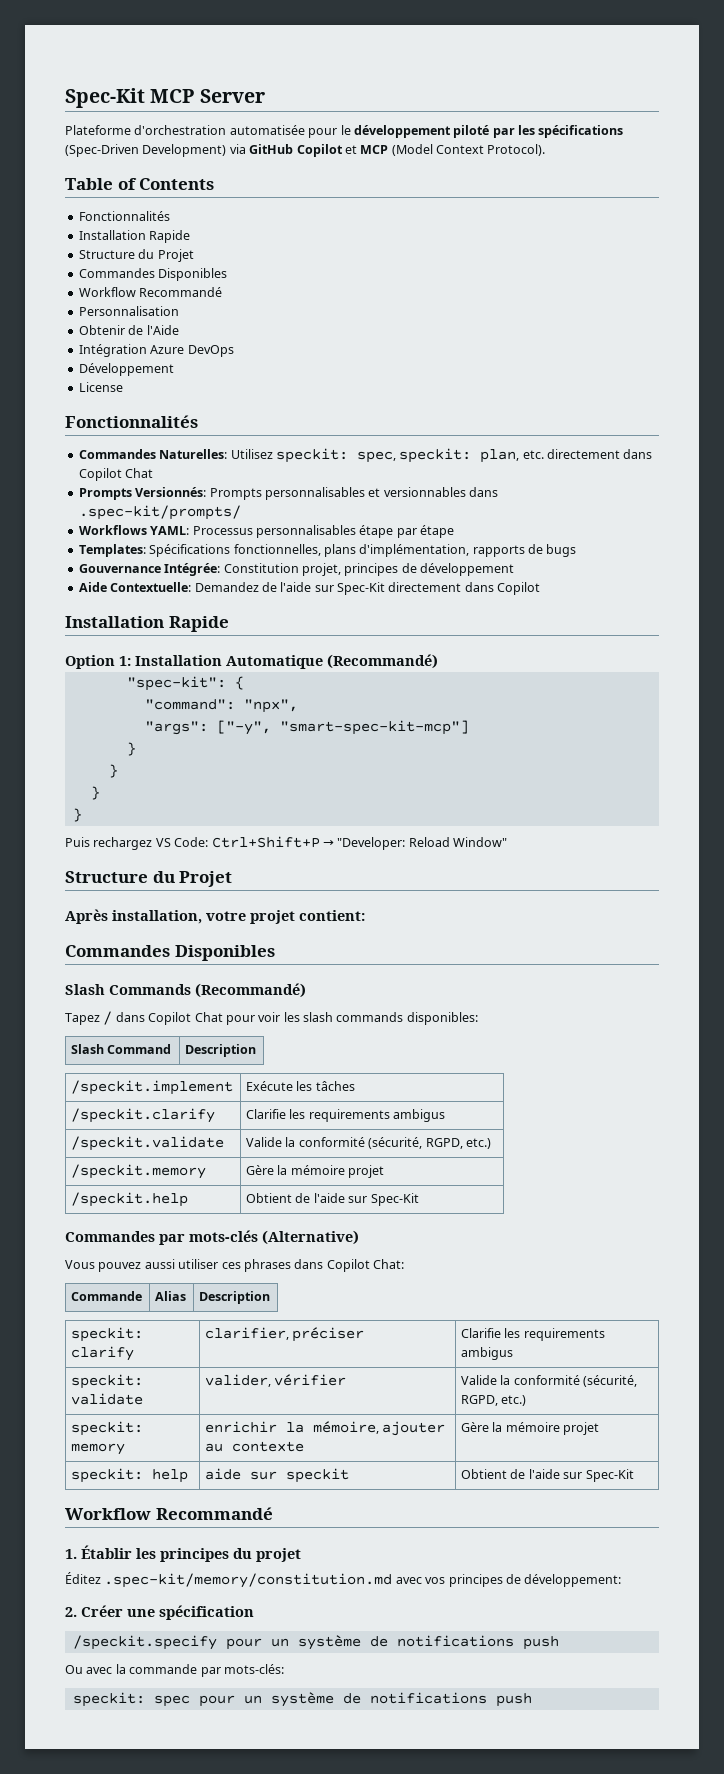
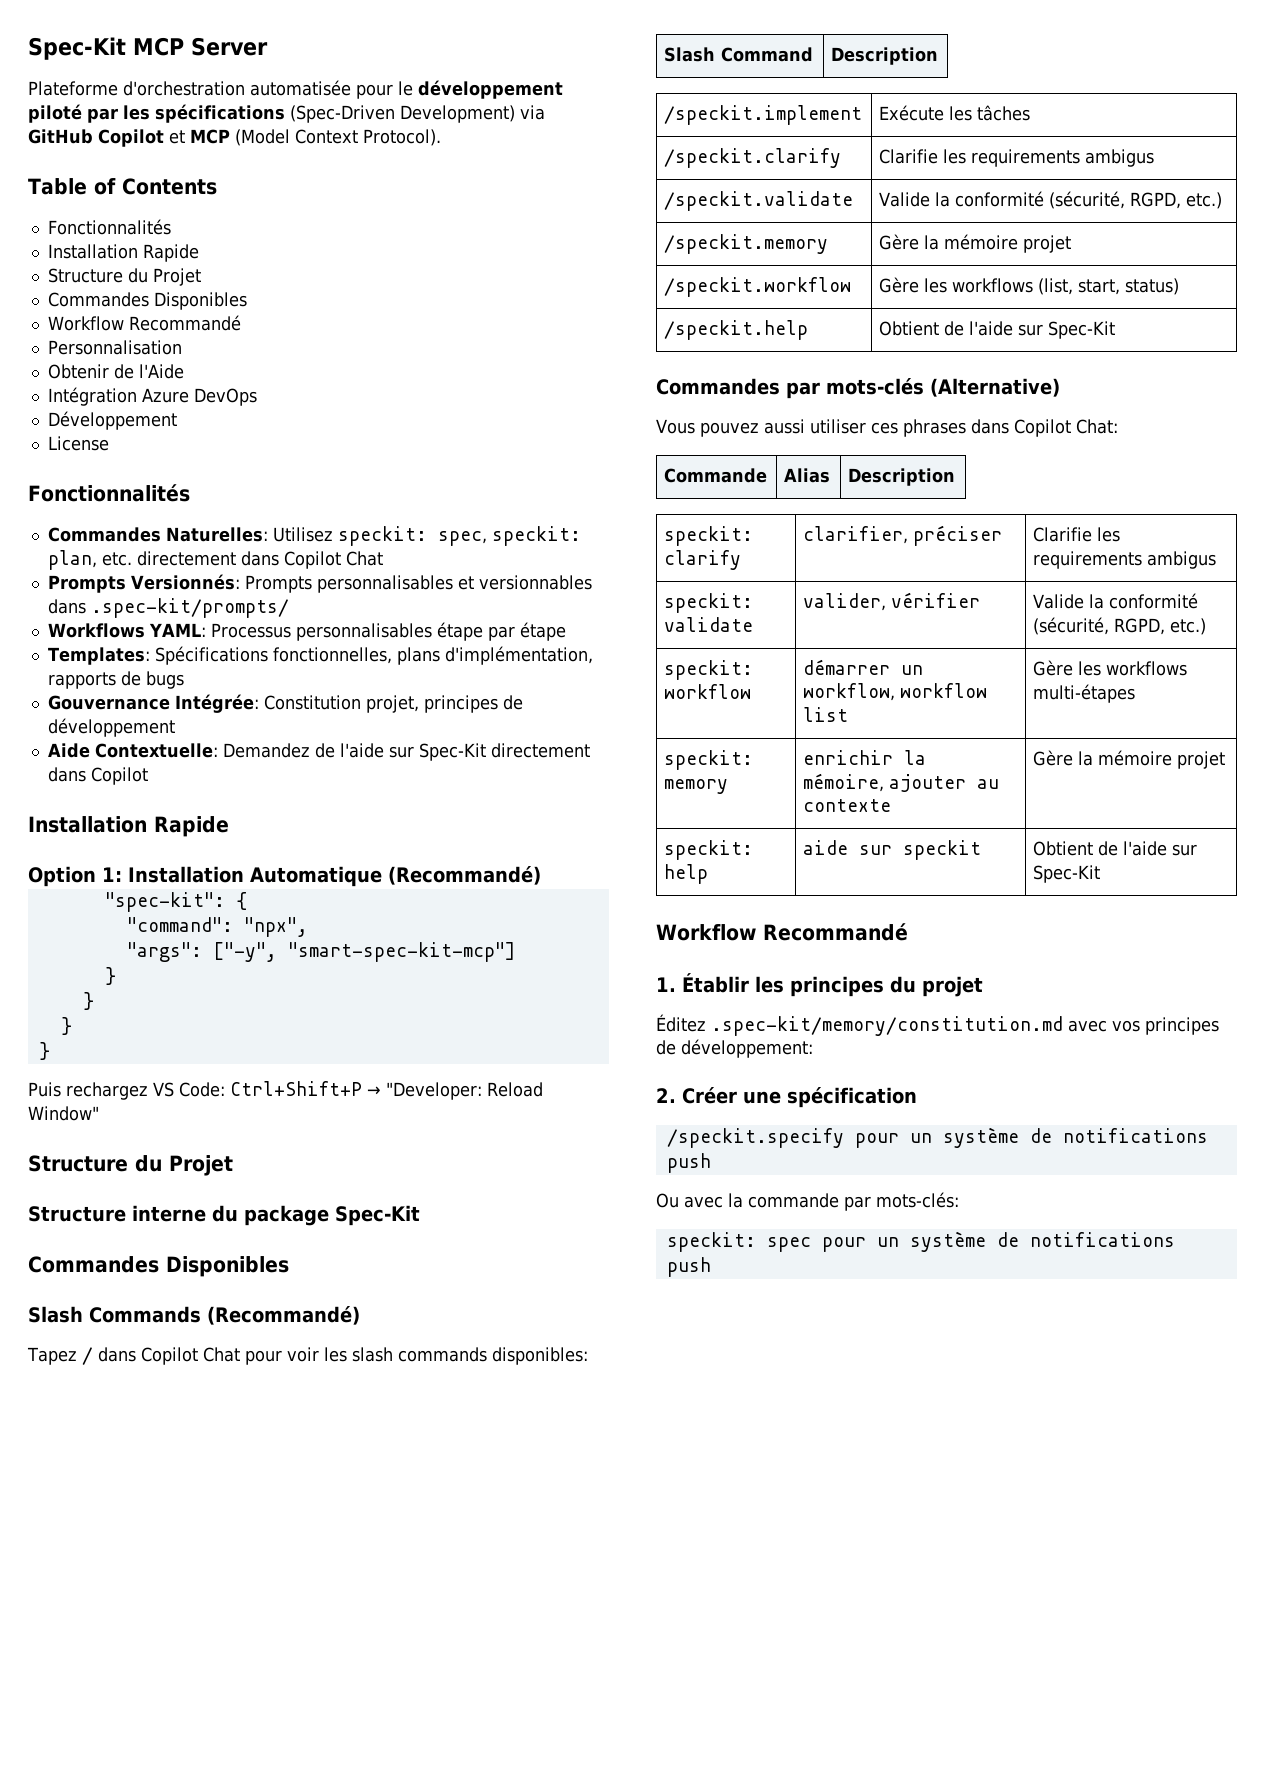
[65,909,365,924] Après installation, votre projet contient: -> [28,1205,420,1226] Structure interne du package Spec-Kit
(385, 1171) none -> [664,277,852,297] [879,277,1180,295] // /speckit.workflow | Gère les workflows (list, start, status)
(527, 1400) none -> [664,660,754,680] [664,684,752,699] [803,659,924,675] [803,683,988,701] [803,707,849,722] [1033,660,1188,676] [1033,684,1136,703] // speckit: workflow | démarrer un workflow, workflow list | Gère les workflows multi-étapes

